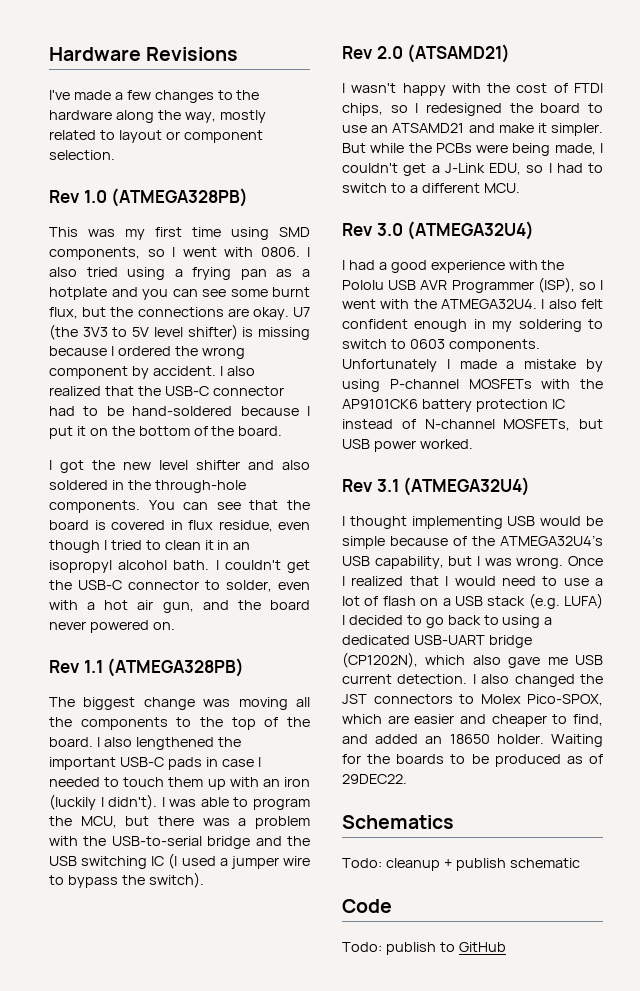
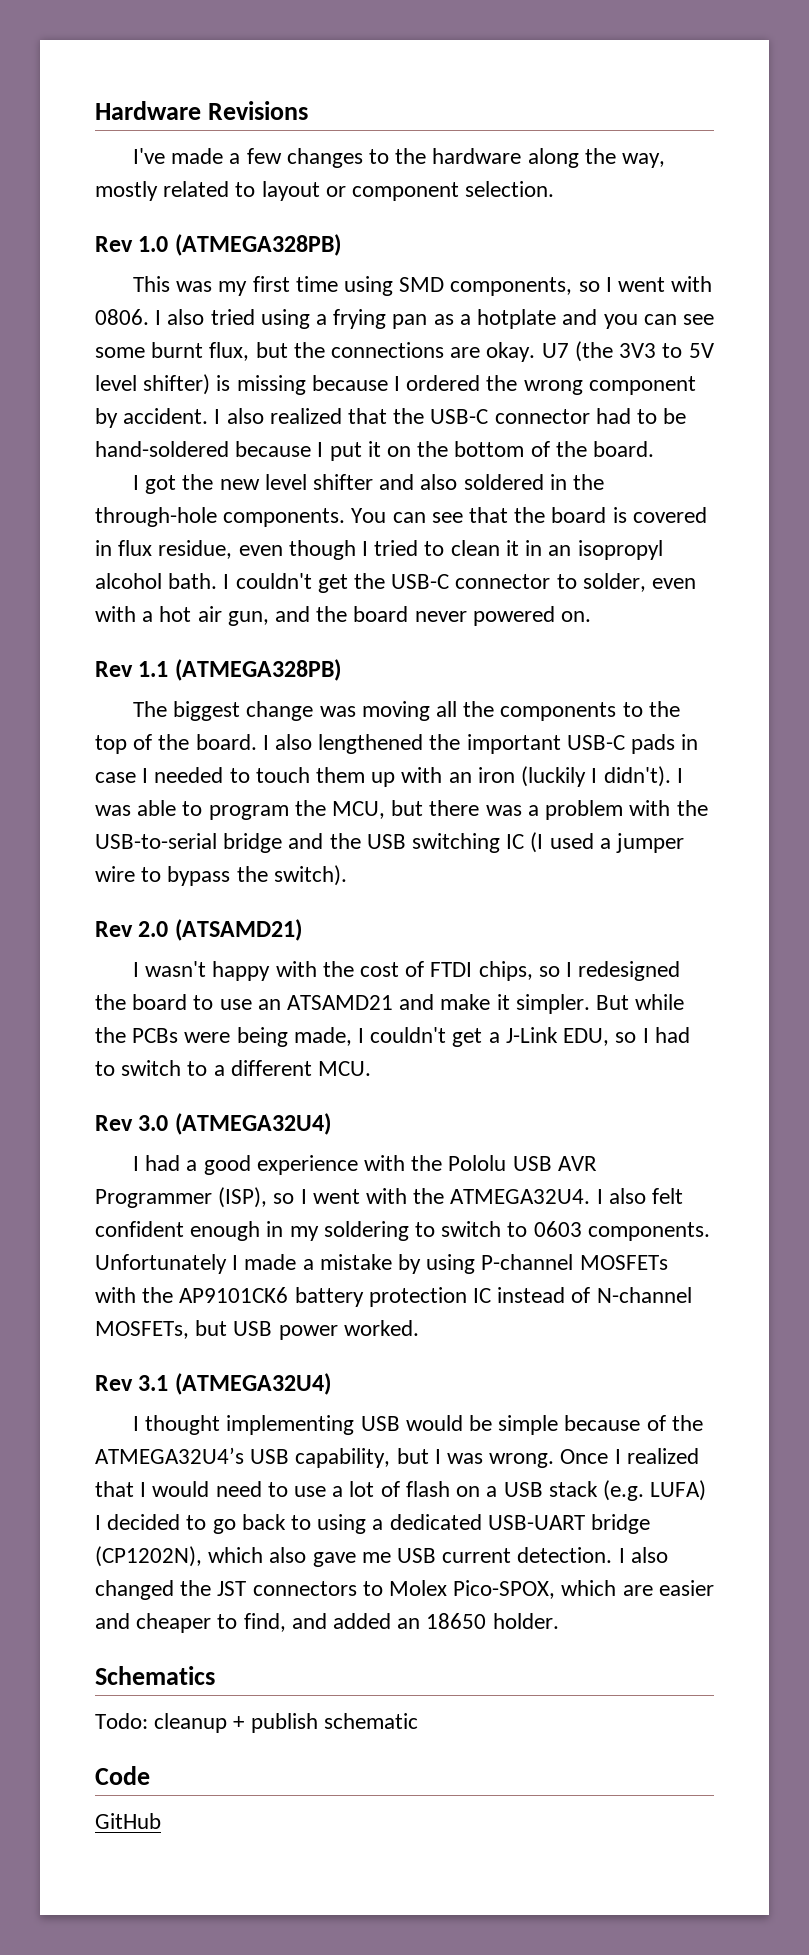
[551,734,603,747] [342,754,603,767] [342,774,407,784] Waiting for the boards to be produced as of 29DEC22. -> (559, 1621) none
[342,942,455,955] Todo: publish to -> (150, 1775) none

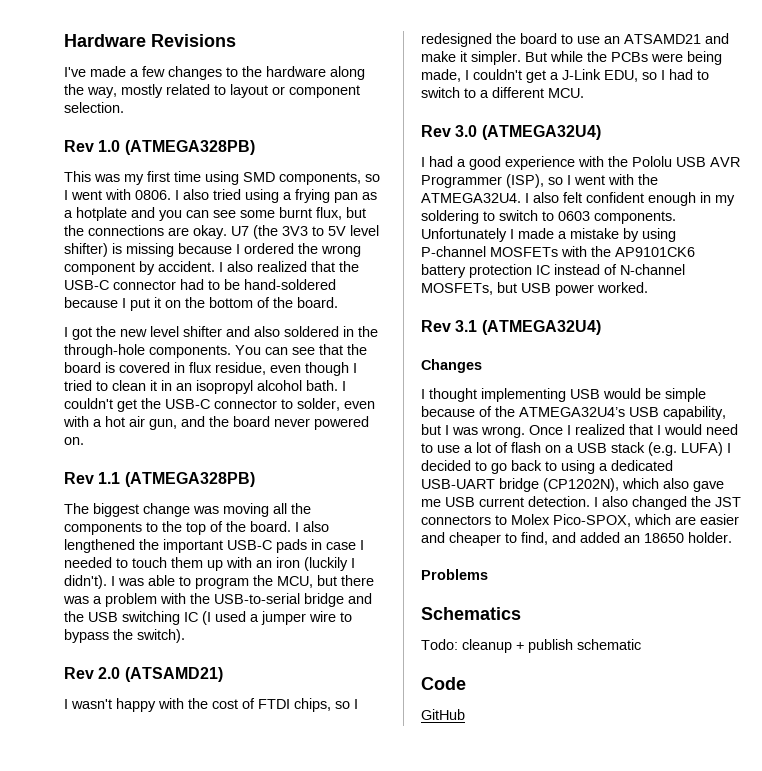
(331, 1384) none -> [421,359,482,373] // Changes
(559, 1621) none -> [421,569,488,580] // Problems

